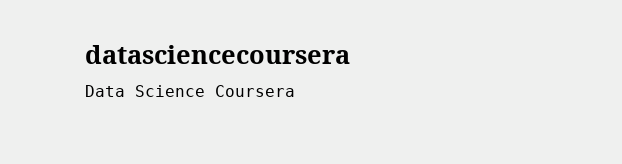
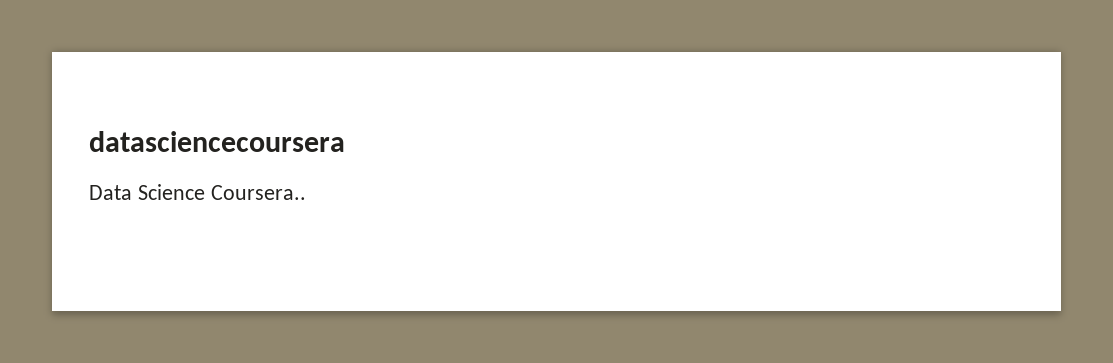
[215,85,295,97] Coursera -> [210,185,306,200] Coursera..

